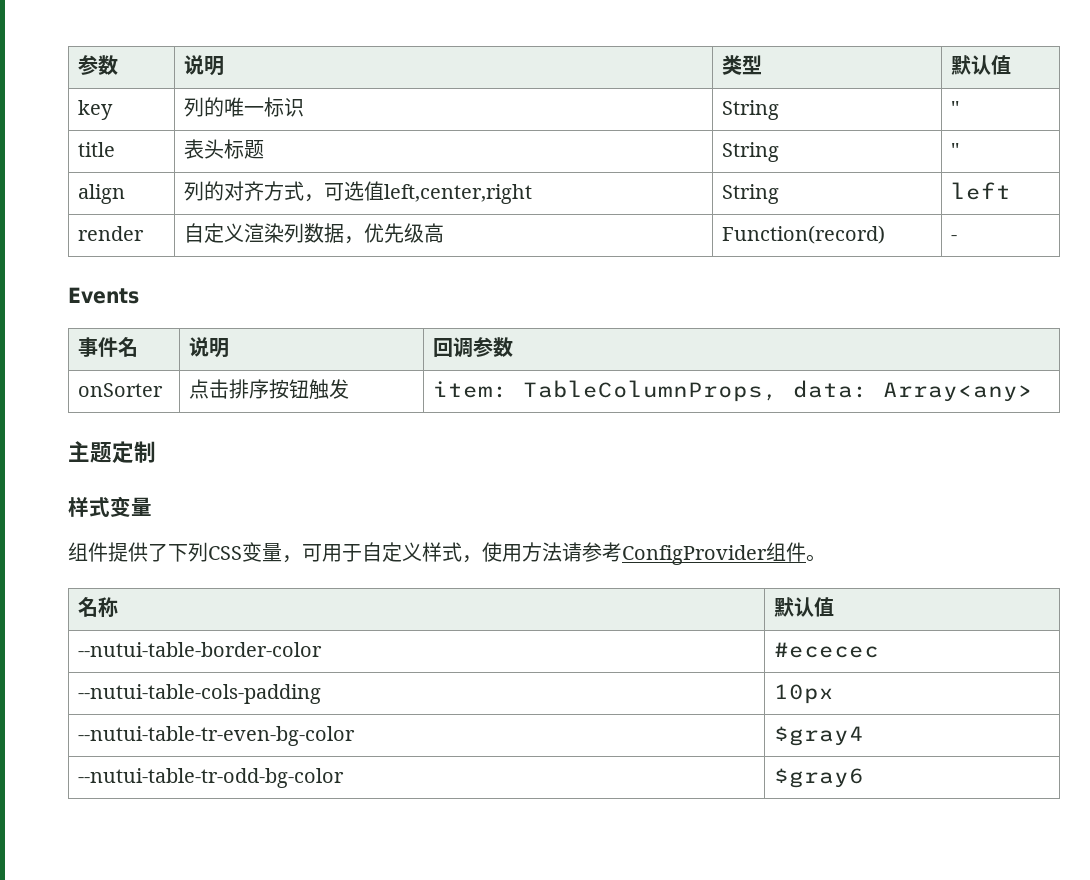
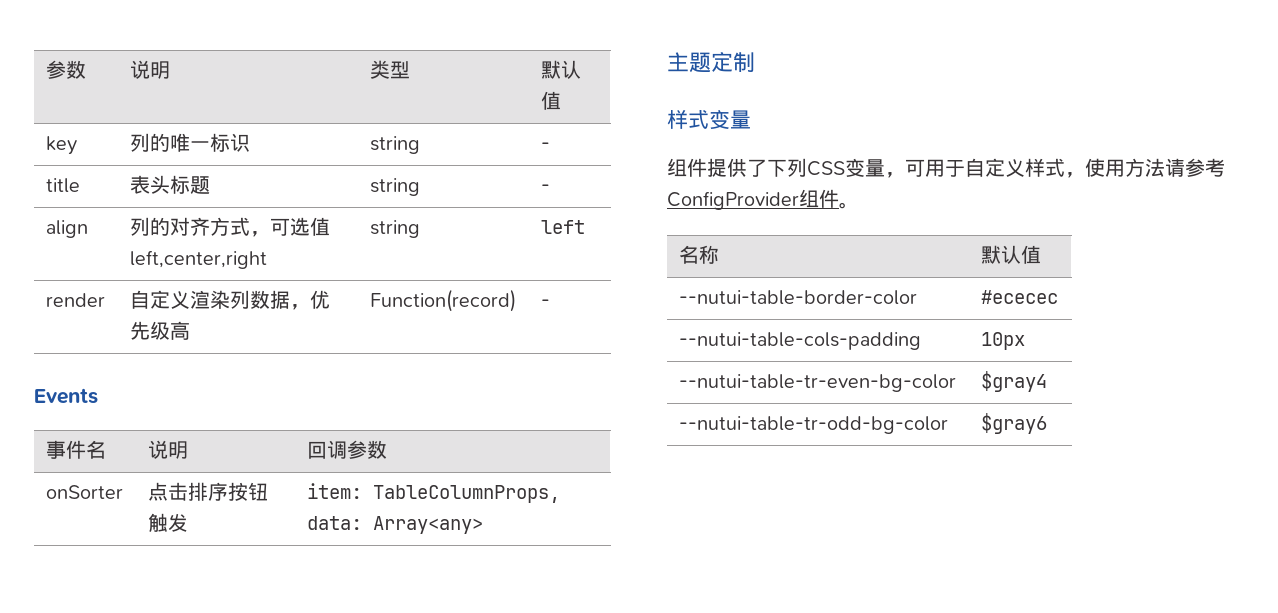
[721,100,779,120] [950,101,959,115] String | '' -> [370,136,421,154] [541,142,551,150] string | -
[721,142,779,162] [950,143,959,157] String | '' -> [370,178,421,196] [541,184,551,192] string | -
[721,184,779,204] String -> [370,220,421,238] string

